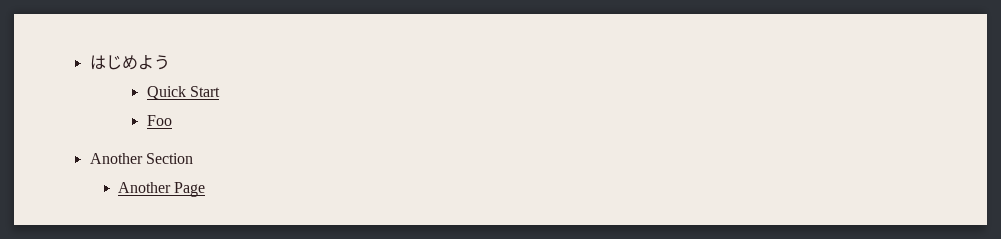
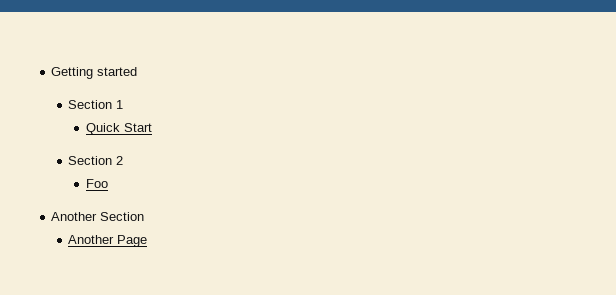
[89,55,170,70] はじめよう -> [51,67,138,79] [68,100,124,109] Getting started // Section 1
(220, 91) none -> [68,156,124,165] // Section 2

